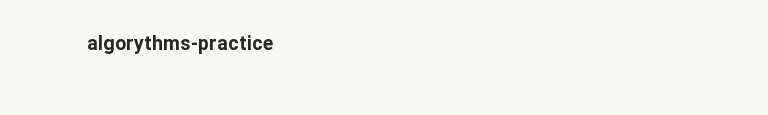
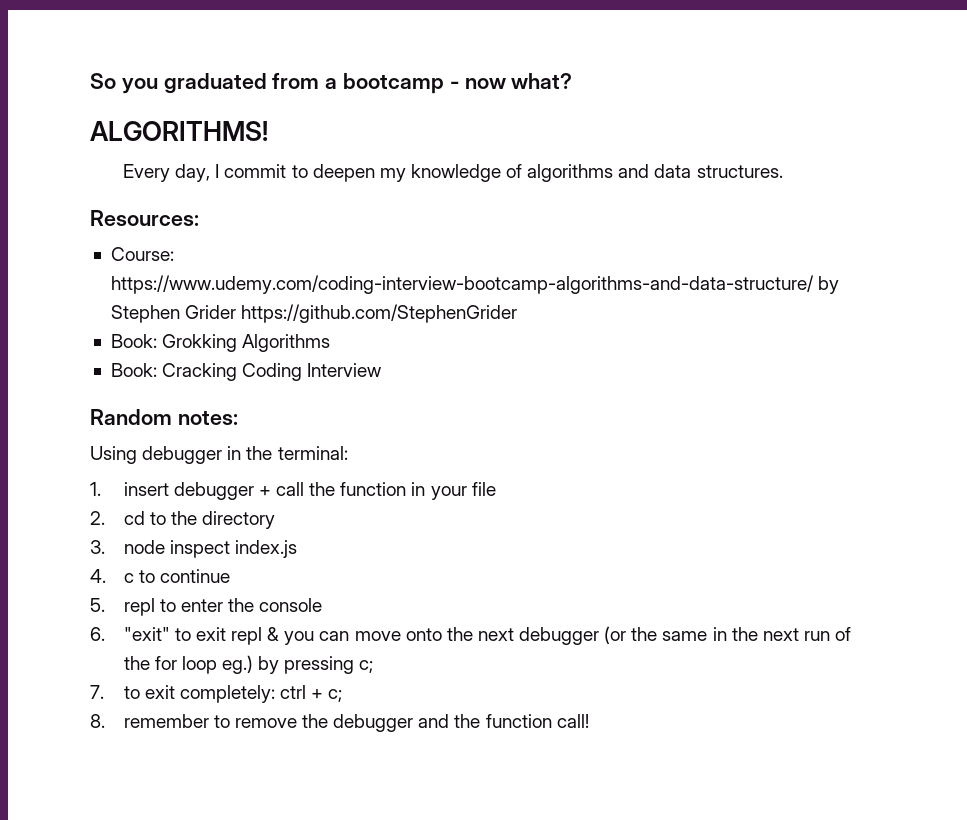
[87,35,273,54] algorythms-practice -> [90,73,573,94] [90,121,268,141] [122,164,783,182] [90,210,199,226] [110,247,174,261] [110,275,840,294] [110,304,518,323] [110,334,331,352] [110,363,382,381] [90,409,238,425] [90,446,348,464] [90,482,496,500] [90,511,276,529] [90,540,297,558] [90,569,230,583] [90,598,323,616] [90,626,852,645] [123,655,374,674] [90,685,343,703] [90,714,589,732] So you graduated from a bootcamp - now what? // ALGORITHMS! // Every day, I commit to deepen my knowledge of algorithms and data structures. // Resources: // Course: https://www.udemy.com/coding-interview-bootcamp-algorithms-and-data-structure/ by Stephen Grider https://github.com/StephenGrider // Book: Grokking Algorithms // Book: Cracking Coding Interview // Random notes: // Using debugger in the terminal: // 1. insert debugger + call the function in your file // 2. cd to the directory // 3. node inspect index.js // 4. c to continue // 5. repl to enter the console // 6. "exit" to exit repl & you can move onto the next debugger (or the same in the next run of the for loop eg.) by pressing c; // 7. to exit completely: ctrl + c; // 8. remember to remove the debugger and the function call!

